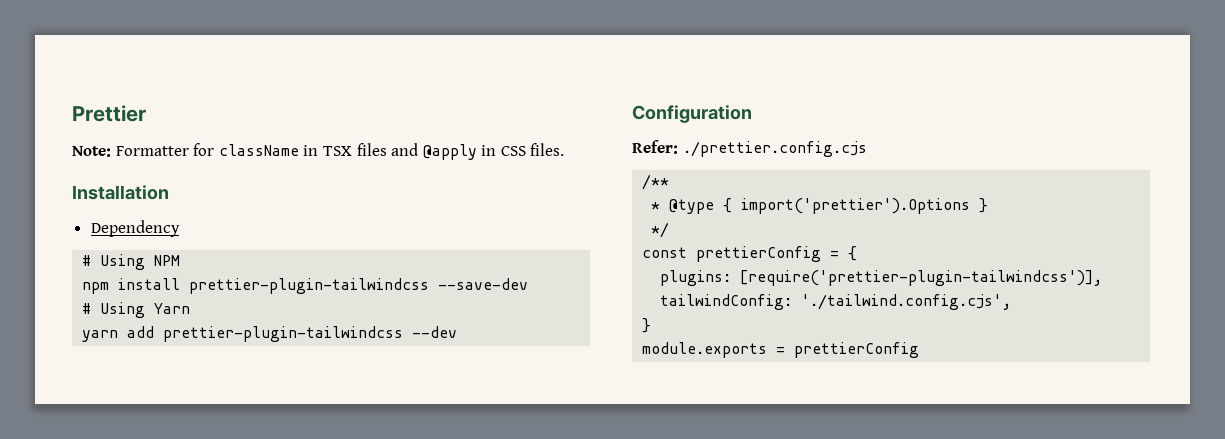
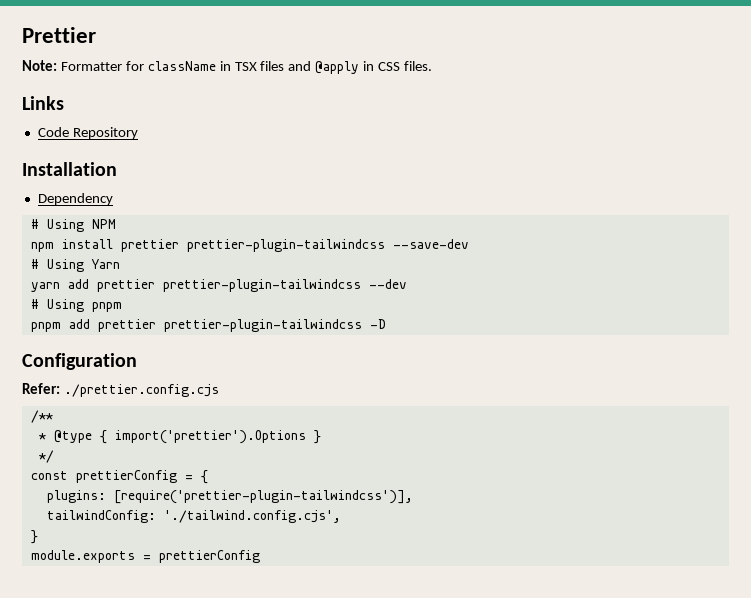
(565, 149) none -> [22,96,64,110] [37,127,138,139] // Links // Code Repository
(181, 284) none -> [120,239,179,252] prettier
(155, 332) none -> [96,279,155,292] prettier
(458, 332) none -> [30,299,122,312] [30,319,386,332] // # Using pnpm // pnpm add prettier prettier-plugin-tailwindcss -D

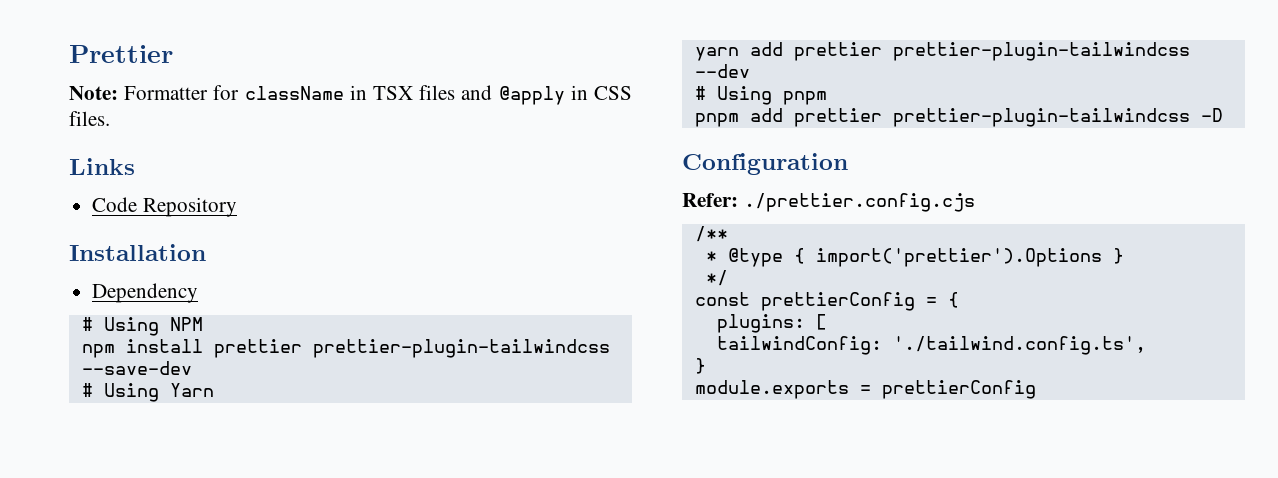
[113,490,413,504] [require('prettier-plugin-tailwindcss')], -> [815,314,827,330] [
[163,510,341,523] './tailwind.config.cjs', -> [892,336,1146,355] './tailwind.config.ts',

